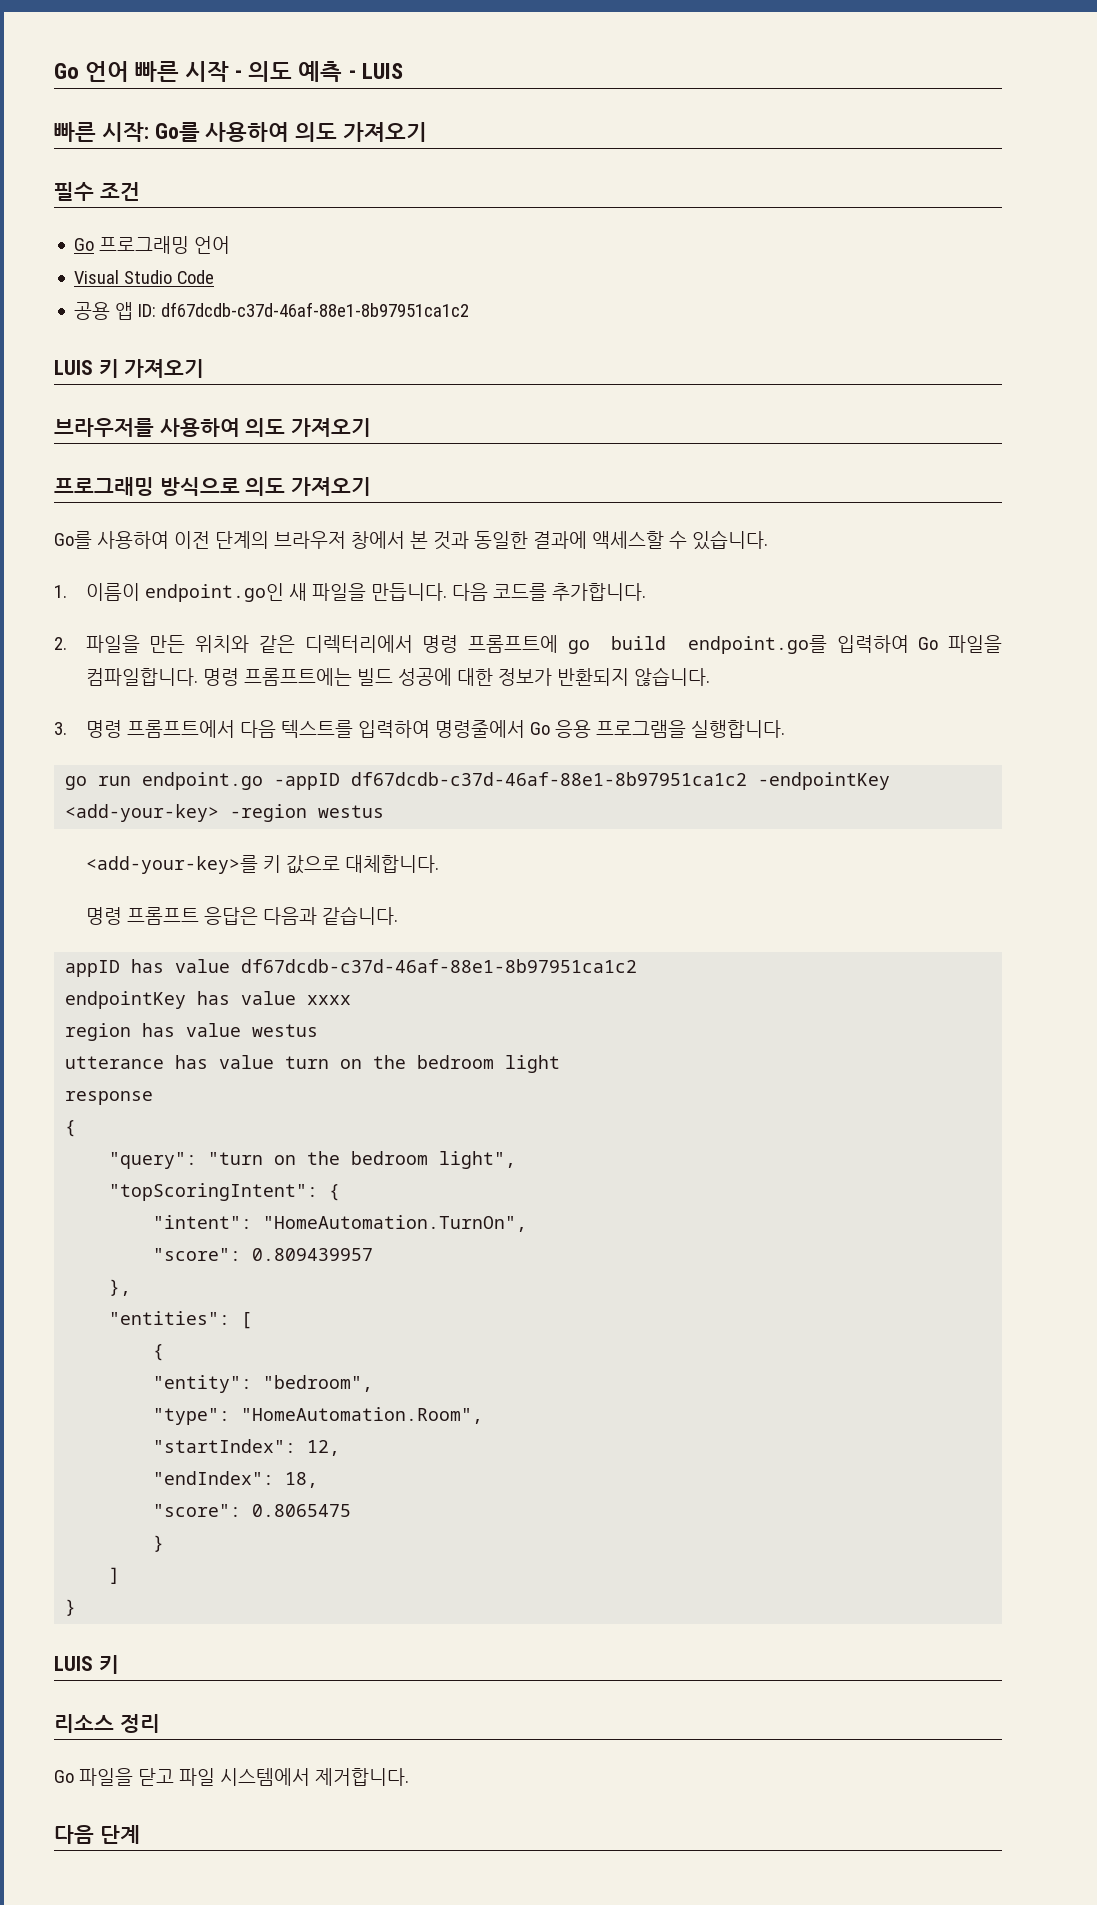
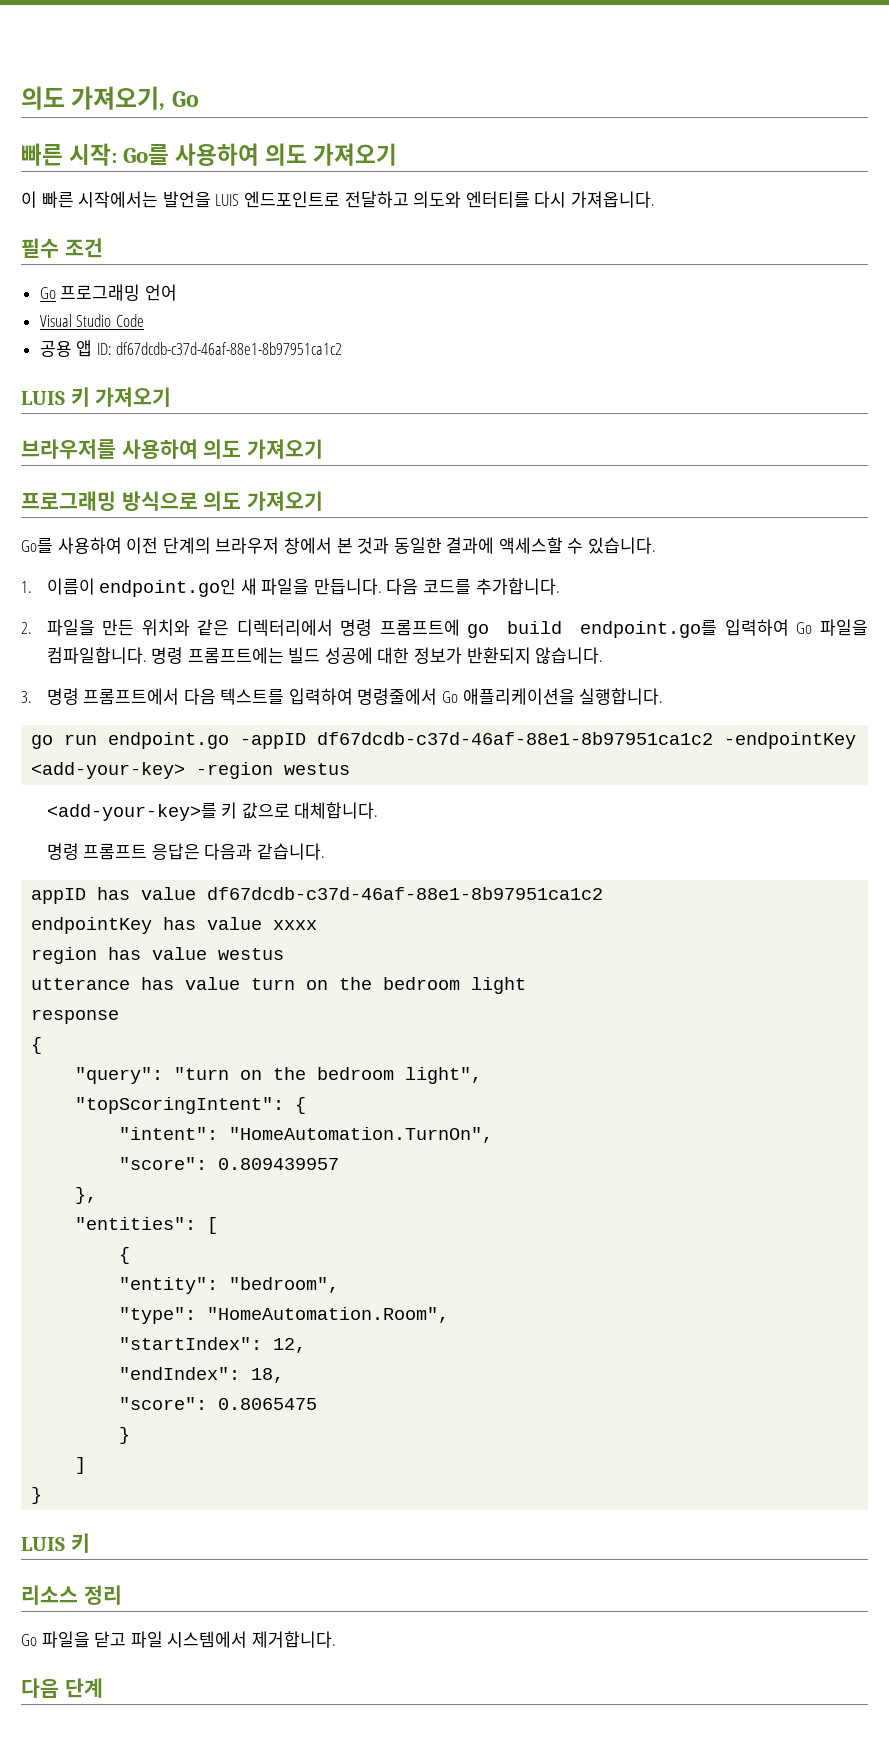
[54,61,403,82] Go 언어 빠른 시작 - 의도 예측 - LUIS -> [21,86,199,111] 의도 가져오기, Go
(428, 132) none -> [21,191,655,208] // 이 빠른 시작에서는 발언을 LUIS 엔드포인트로 전달하고 의도와 엔터티를 다시 가져옵니다.
[554,720,686,738] 응용 프로그램을 -> [462,688,575,705] 애플리케이션을

